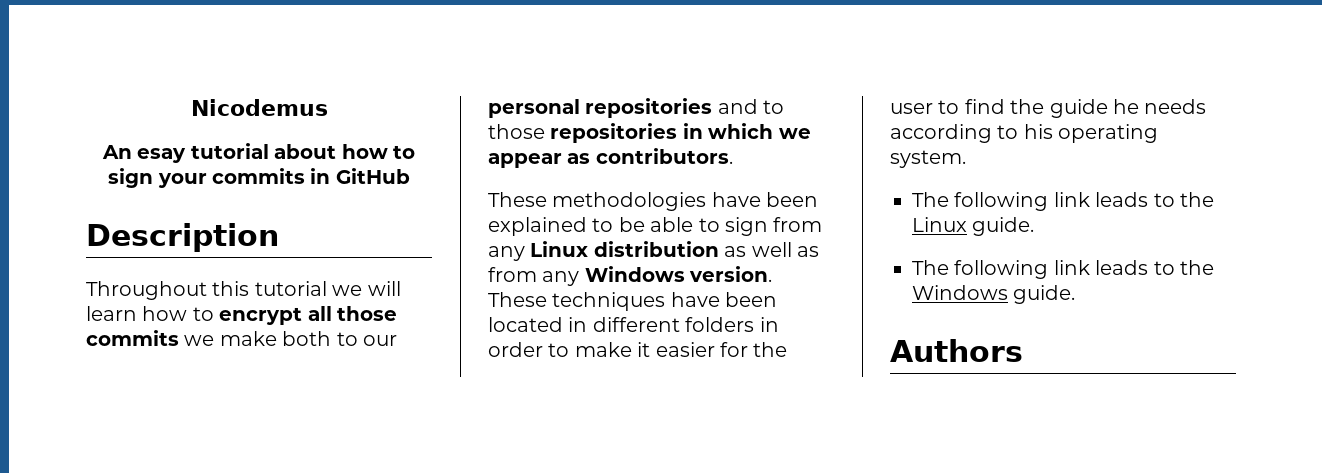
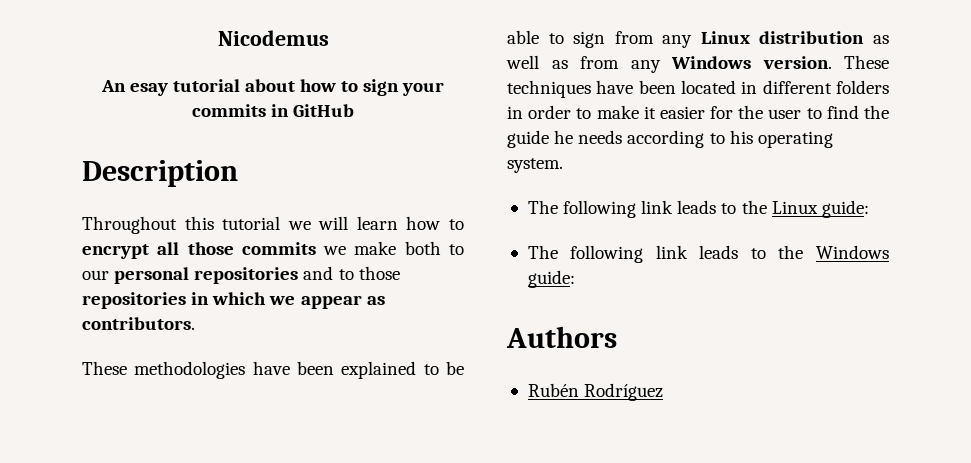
[972,217,1035,236] guide. -> [821,200,869,218] guide:
[1013,285,1076,304] guide. -> [527,270,575,288] guide:
(1023, 350) none -> [527,383,664,401] // Rubén Rodríguez

